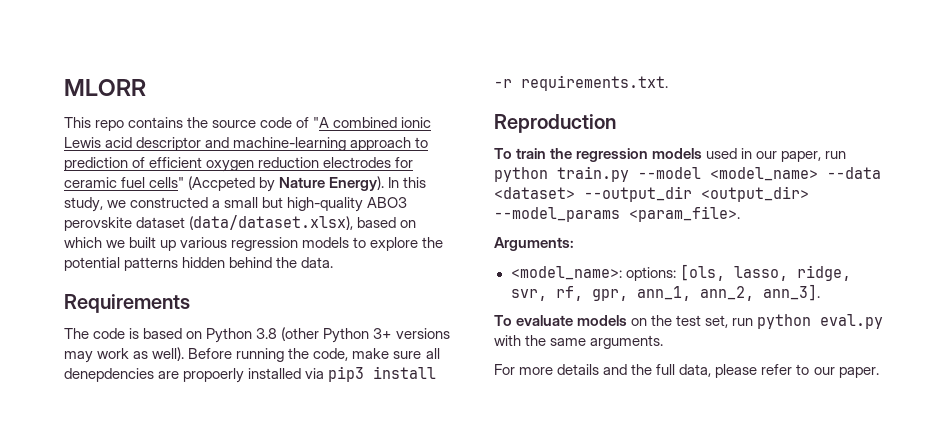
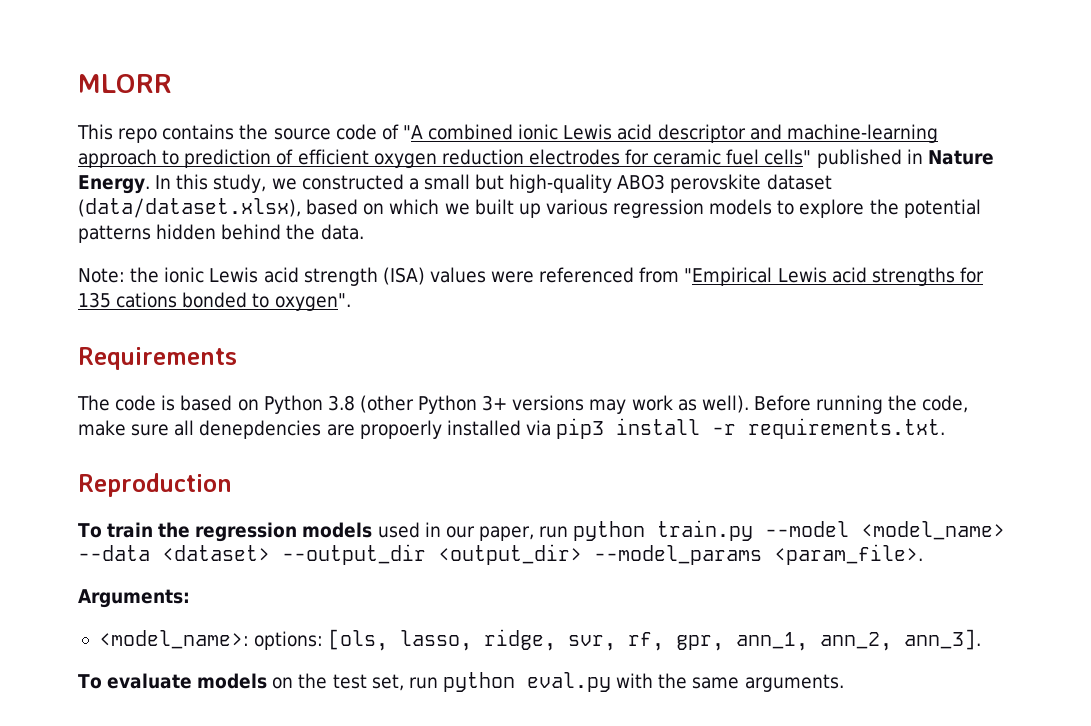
[188,176,385,192] (Accpeted by Nature Energy). -> [816,149,994,168] [78,175,150,194] published in Nature Energy.
(334, 262) none -> [78,267,984,286] [78,292,351,311] // Note: the ionic Lewis acid strength (ISA) values were referenced from "Empirical Lewis acid strengths for 135 cations bonded to oxygen".
[494,364,879,378] // For more details and the full data, please refer to our paper. -> (844, 683) none

